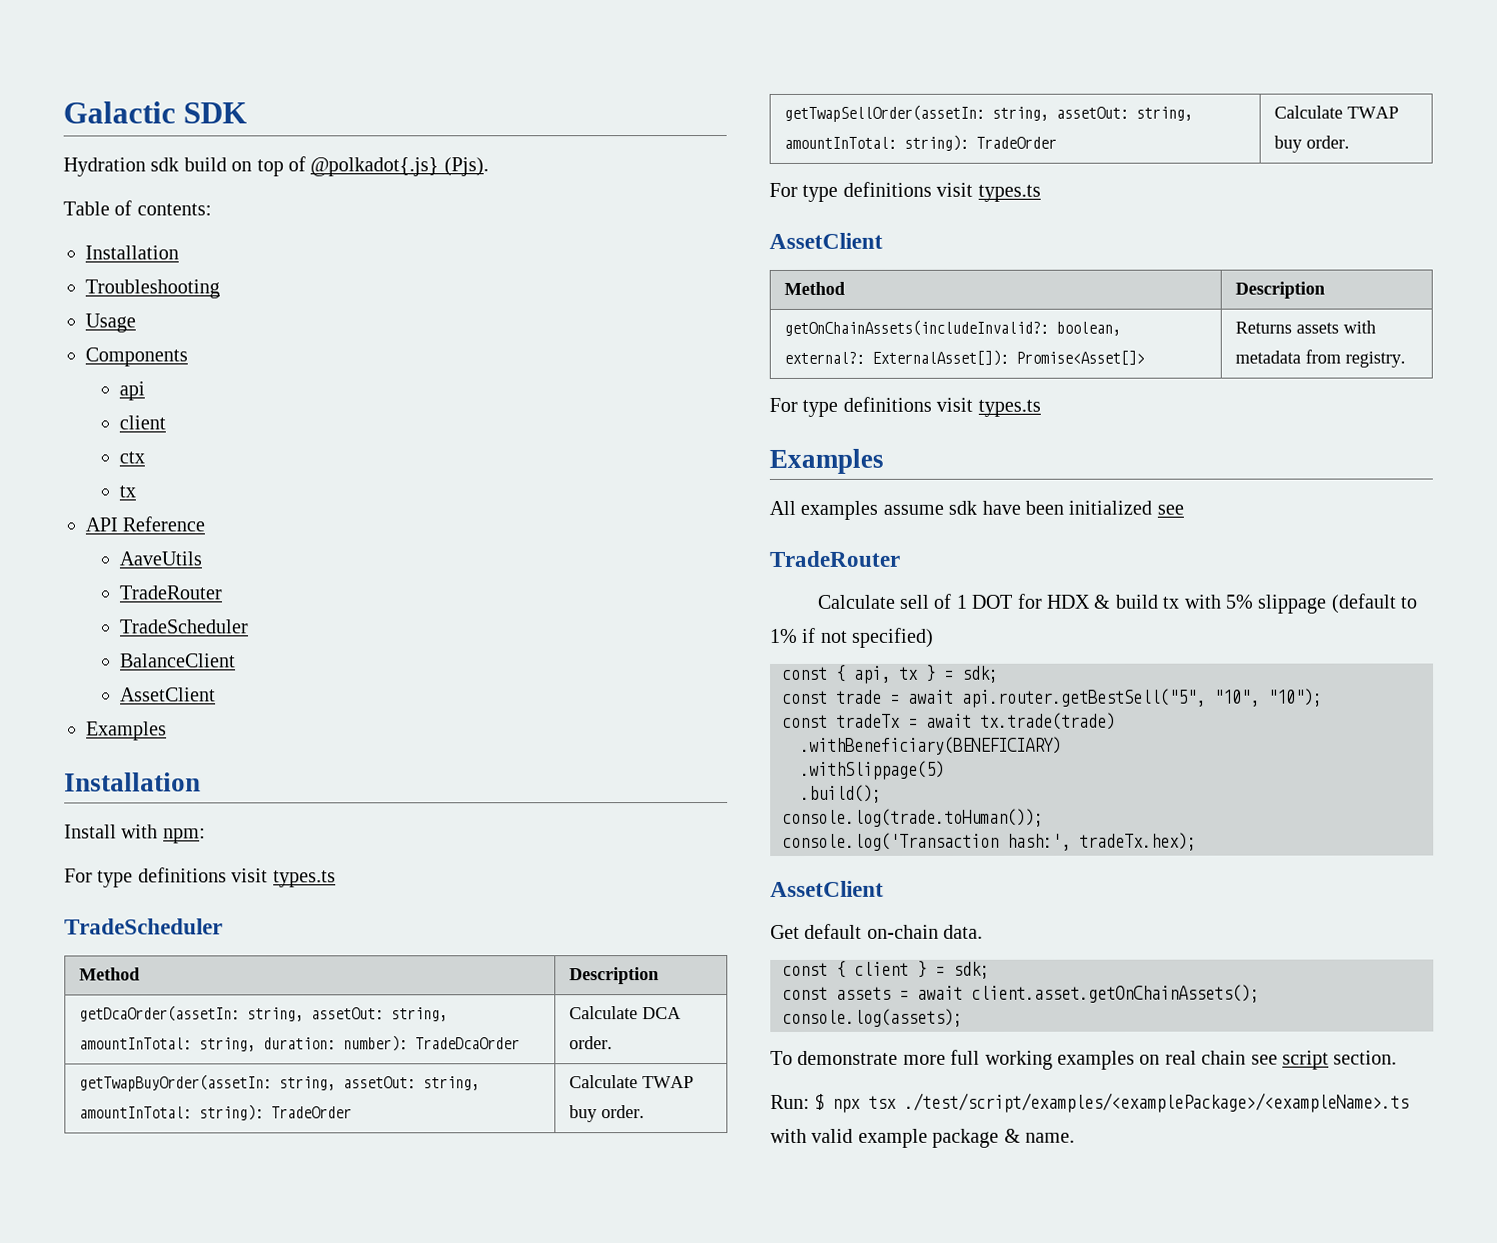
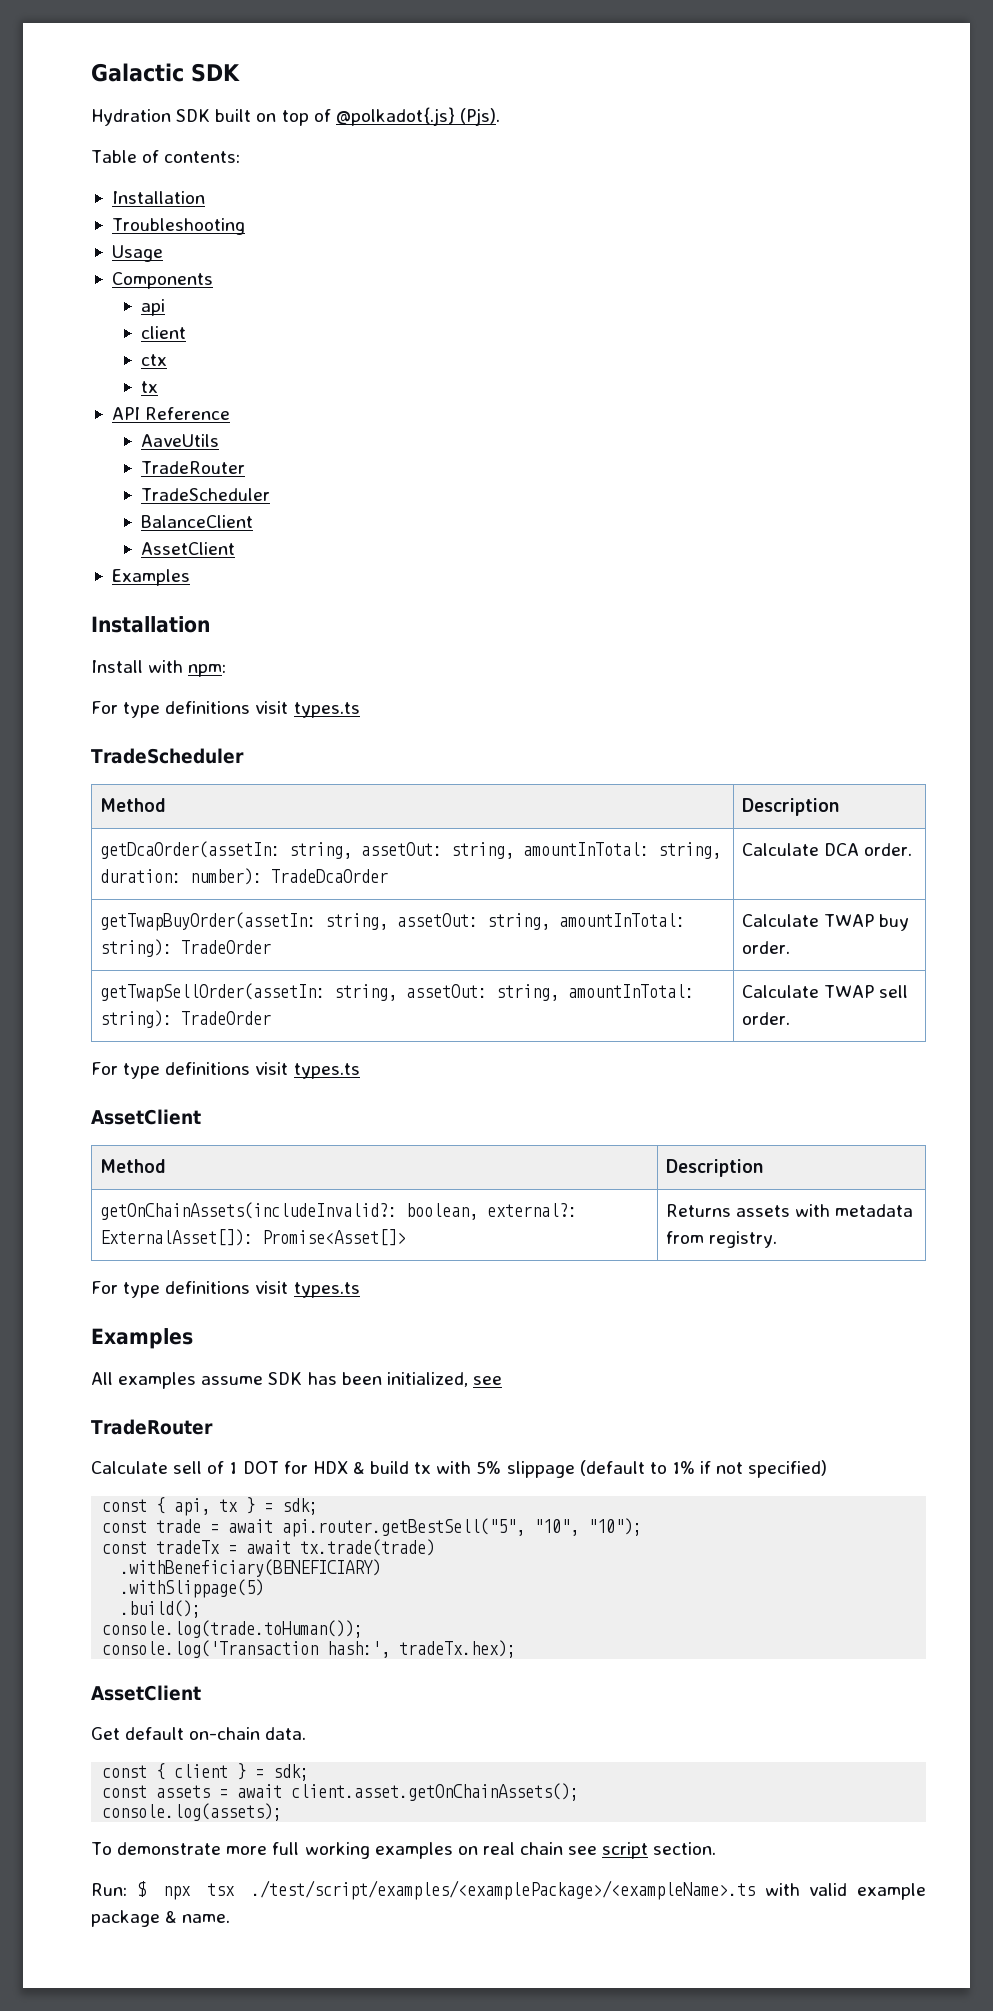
[150,157,227,172] sdk build -> [176,109,252,122] SDK built
[1274,135,1303,153] buy -> [879,985,909,998] sell
[948,500,1153,515] sdk have been initialized -> [268,1372,468,1387] SDK has been initialized,

